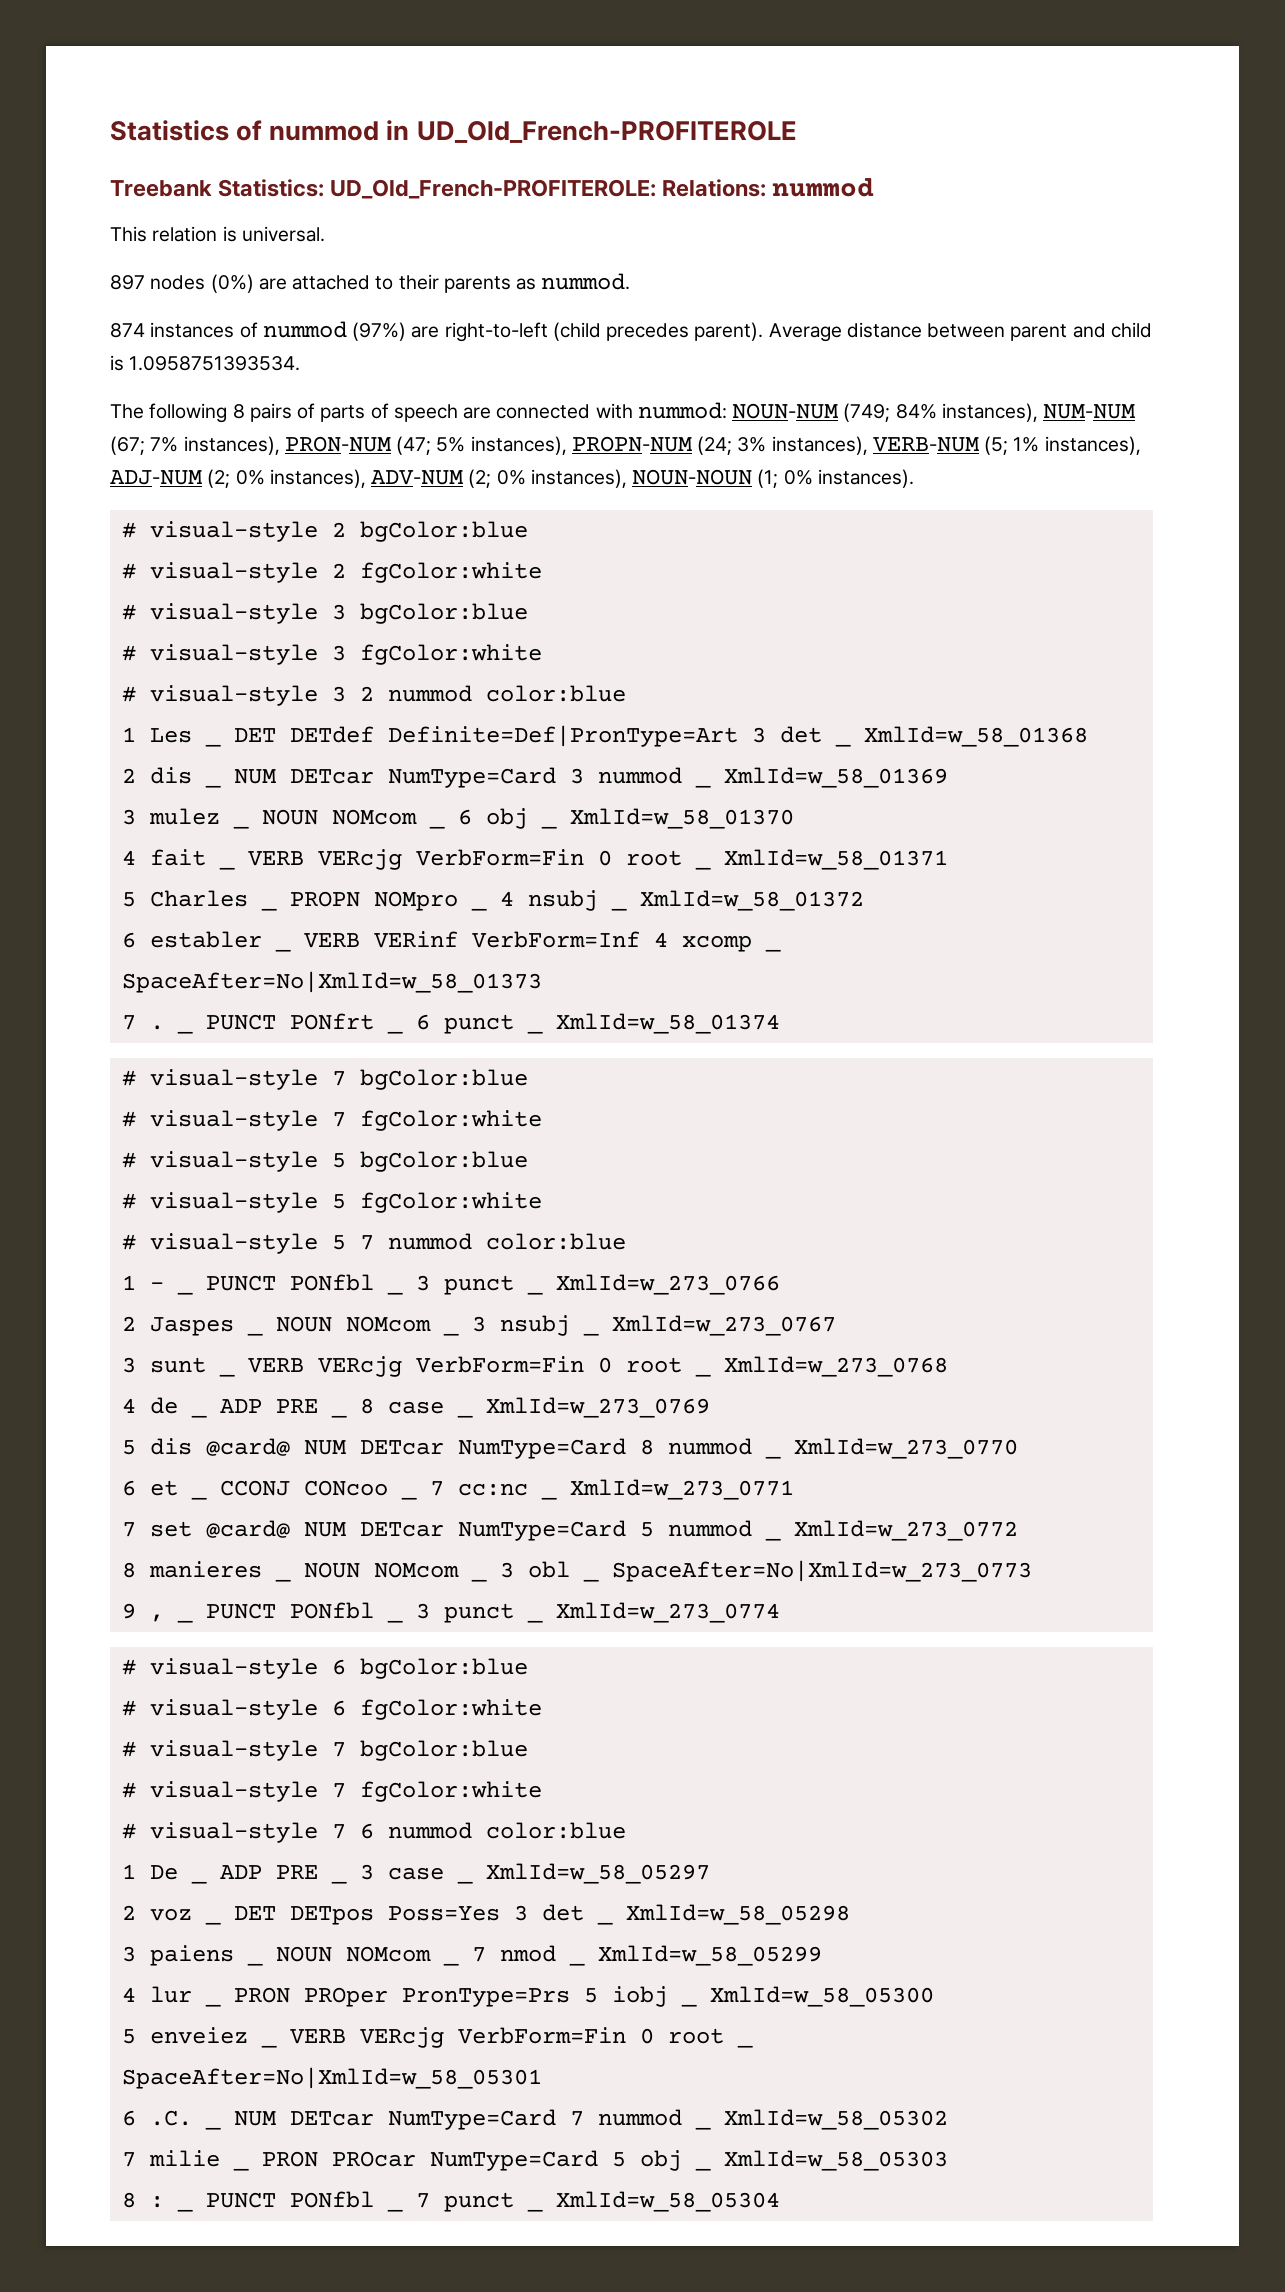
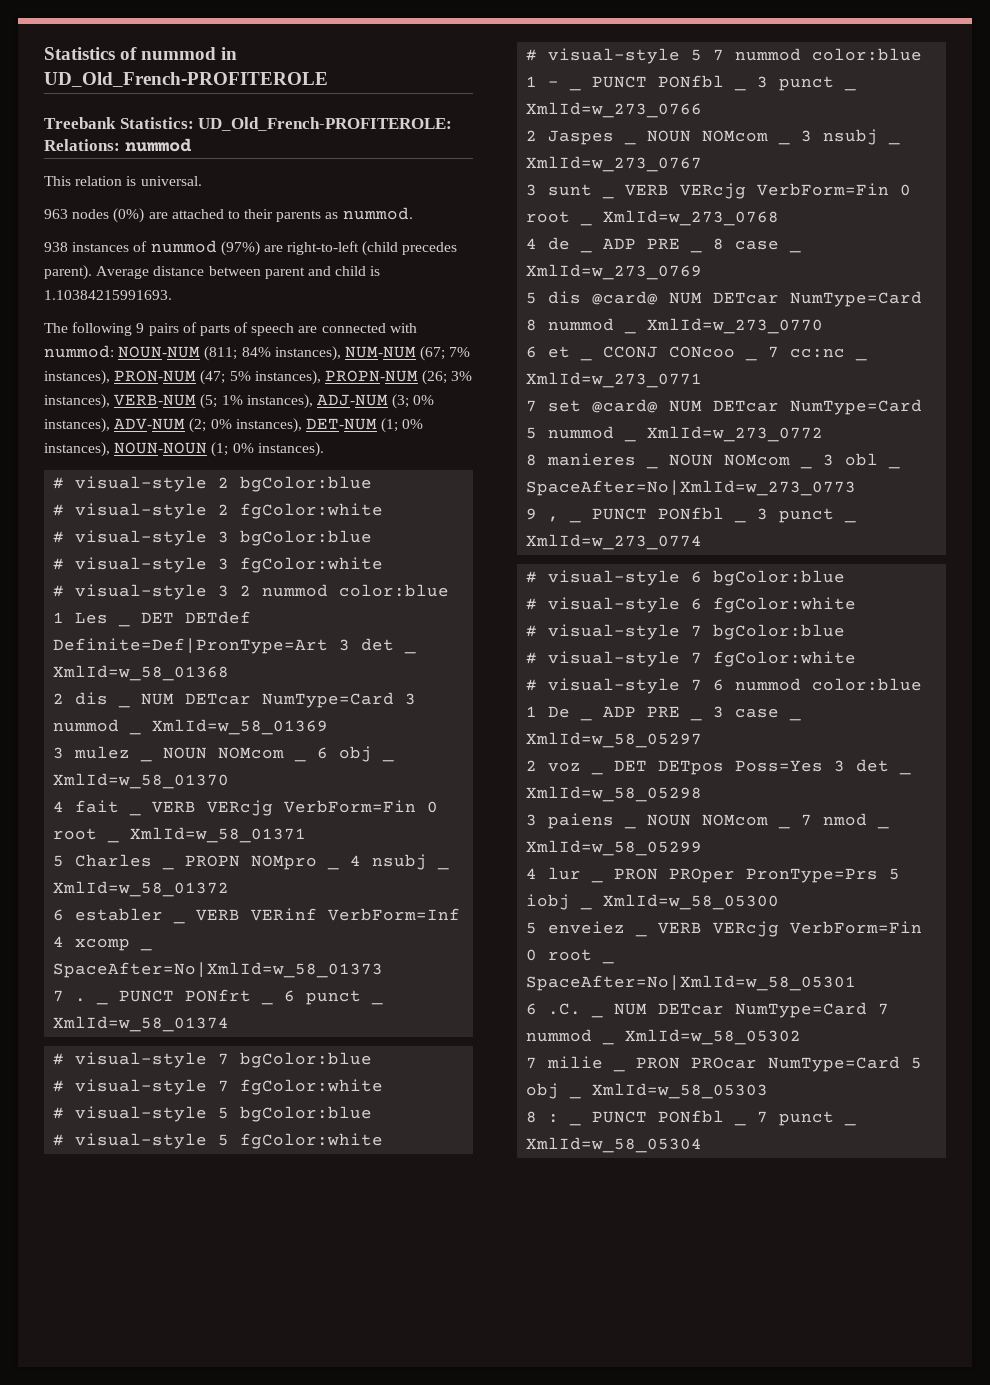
[110,275,145,290] 897 -> [44,209,68,219] 963
[110,323,145,338] 874 -> [44,242,68,252] 938
[129,356,301,371] 1.0958751393534. -> [44,290,172,300] 1.10384215991693.
[232,404,245,419] 8 -> [136,323,145,333] 9
[843,403,891,422] (749; -> [204,346,238,361] (811;
[697,436,733,455] (24; -> [422,370,448,385] (26;
[207,469,231,488] (2; -> [392,394,410,409] (3;
(627, 478) none -> [305,418,424,433] [44,442,110,457] DET-NUM (1; 0% instances),

